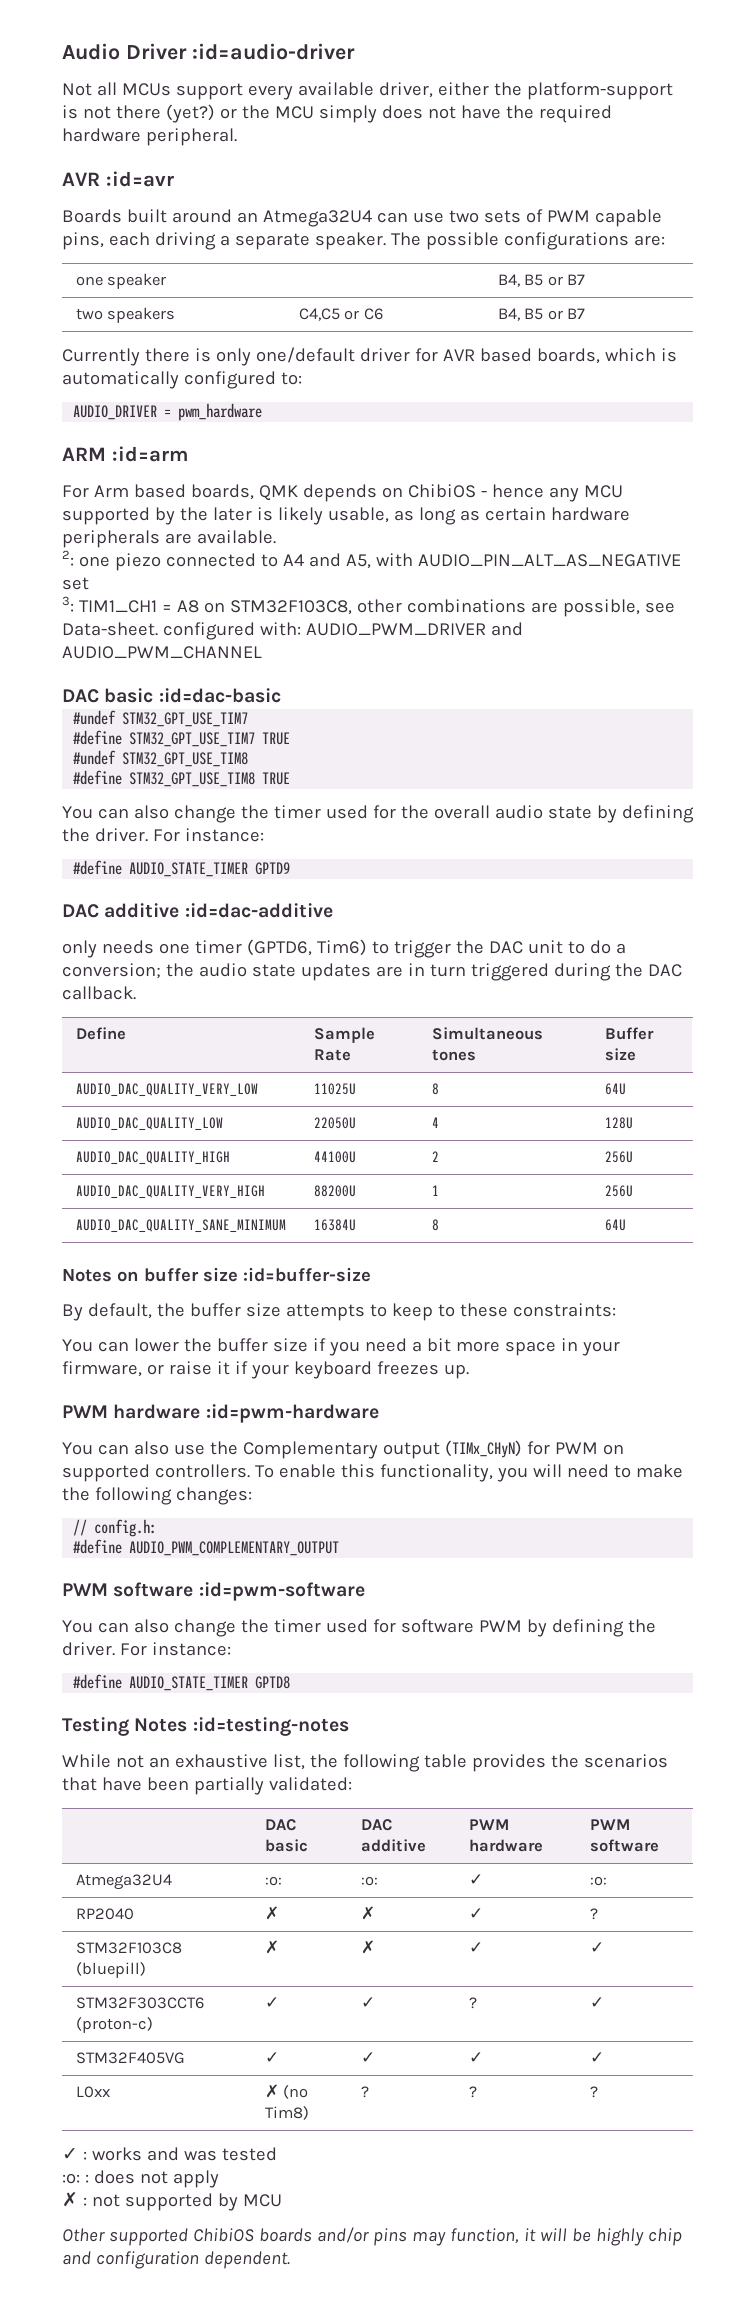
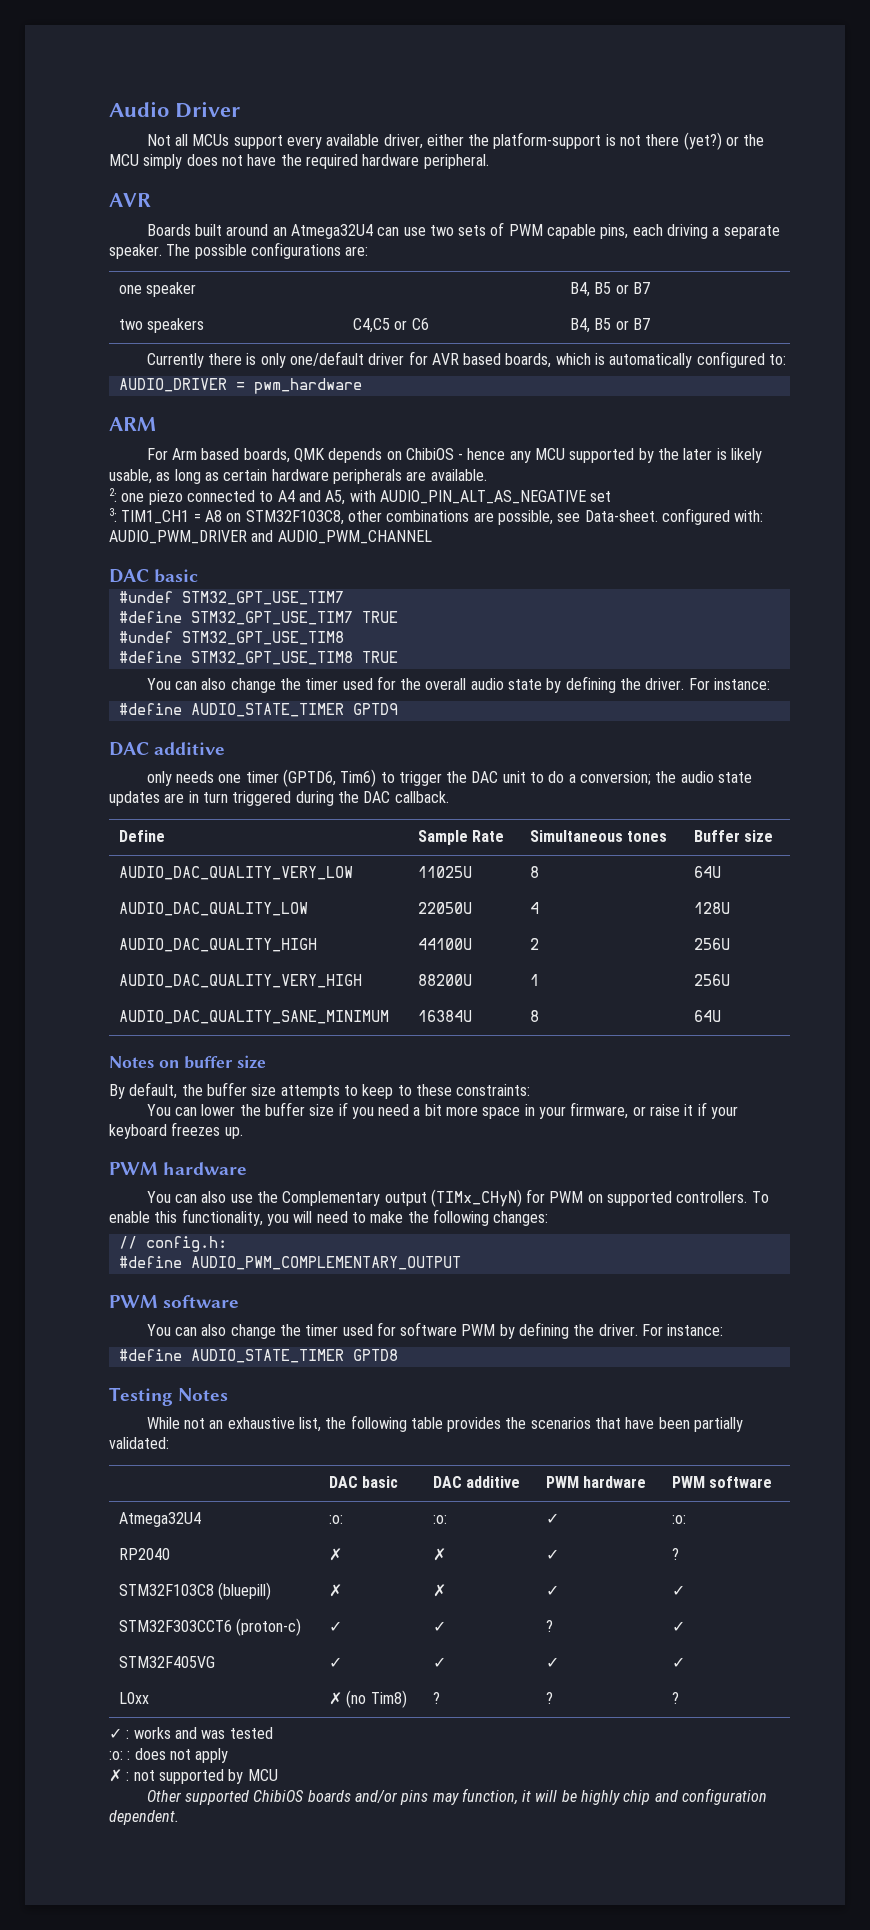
[191,43,355,60] :id=audio-driver -> (240, 109) none
[105,171,174,187] :id=avr -> (151, 200) none
[111,446,188,462] :id=arm -> (156, 424) none
[158,688,281,703] :id=dac-basic -> (199, 576) none
[184,903,333,918] :id=dac-additive -> (226, 748) none
[243,1267,371,1282] :id=buffer-size -> (267, 1062) none
[205,1404,379,1423] :id=pwm-hardware -> (248, 1168) none
[198,1582,365,1601] :id=pwm-software -> (240, 1301) none
[192,1717,349,1736] :id=testing-notes -> (229, 1394) none

